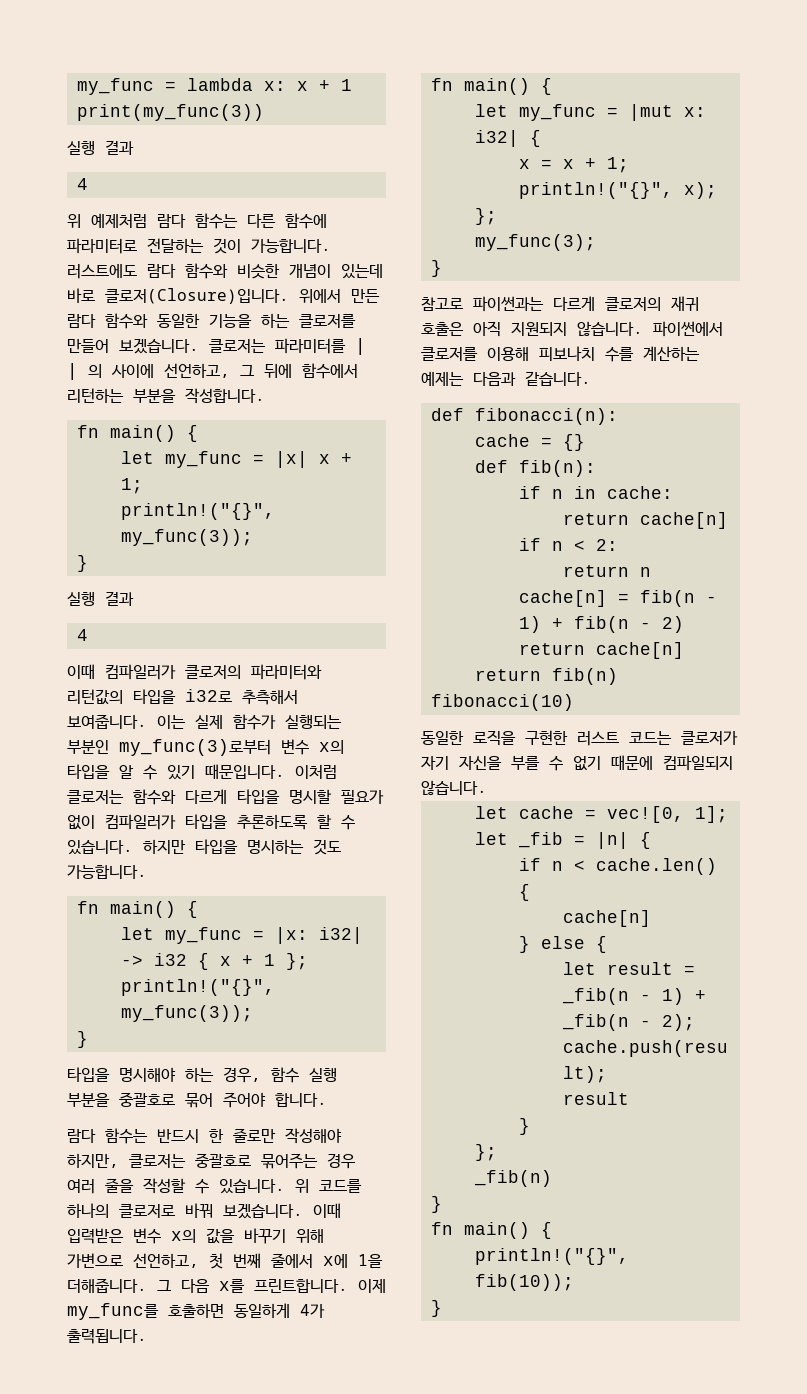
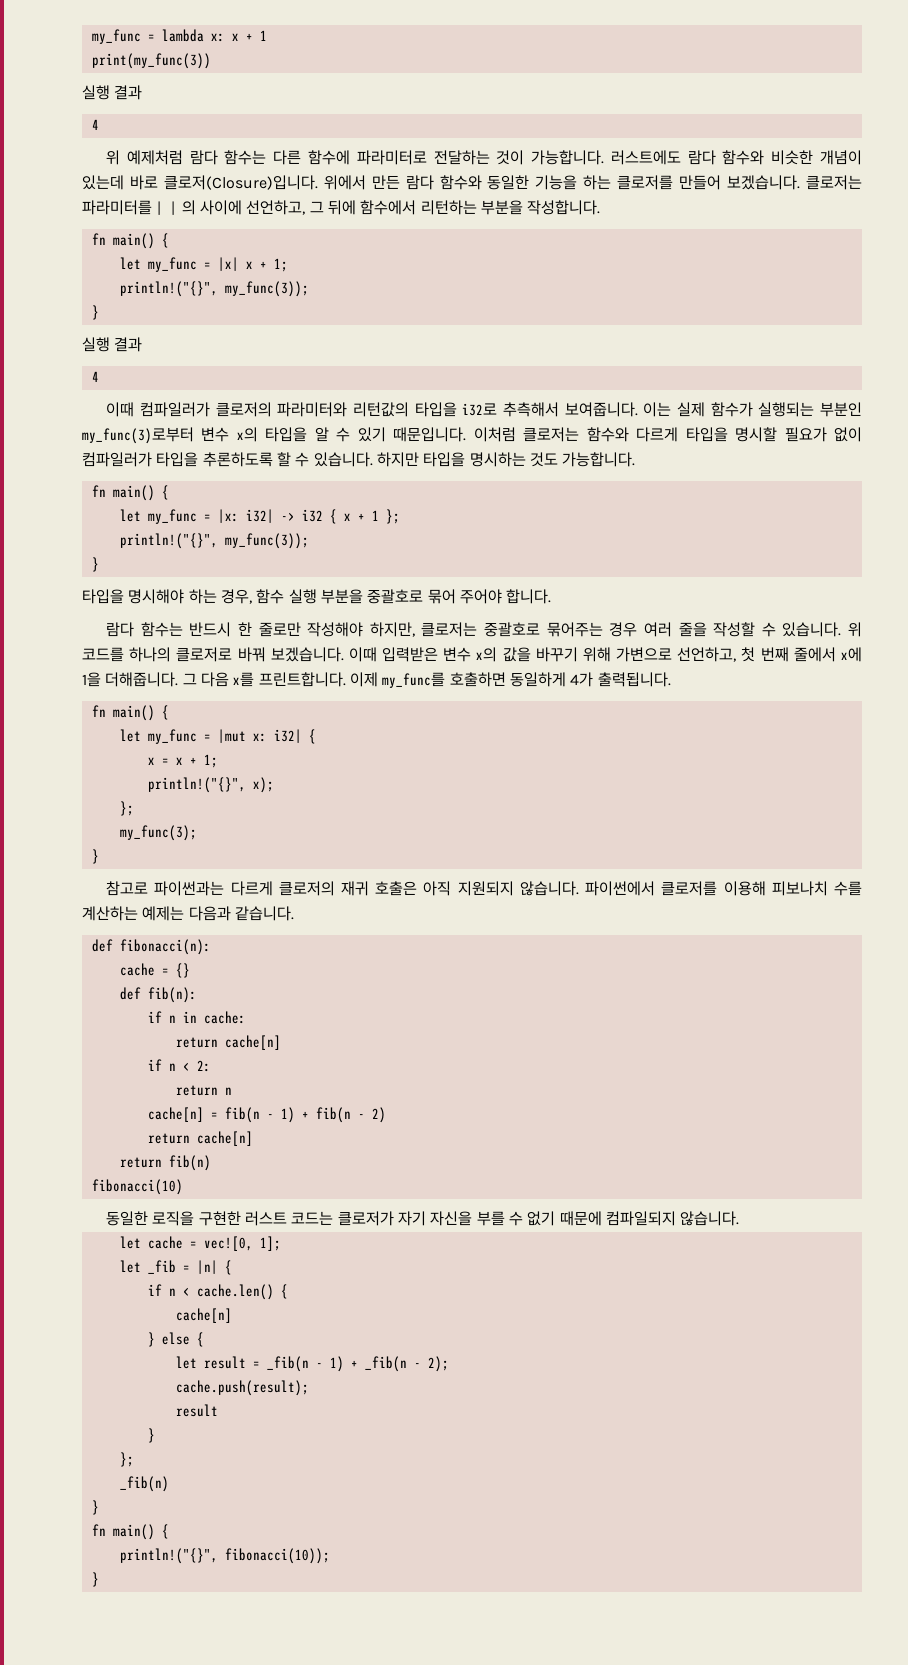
[474,1274,574,1291] fib(10)); -> [224,1548,330,1564] fibonacci(10));

